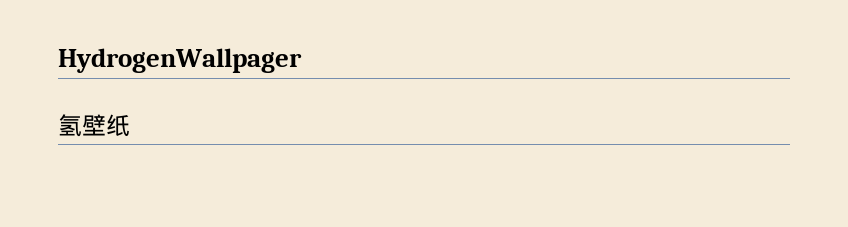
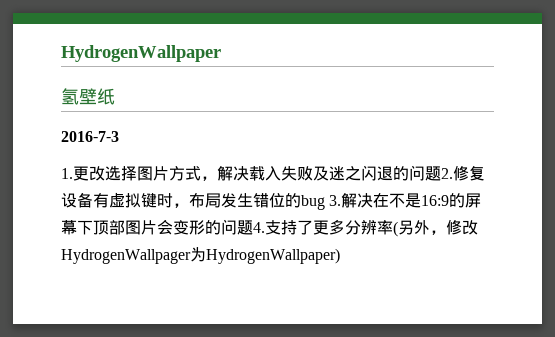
[58,48,302,73] HydrogenWallpager -> [61,45,221,62] HydrogenWallpaper
(130, 125) none -> [61,131,119,142] [61,165,485,181] [61,192,482,210] [61,219,478,237] [61,247,340,264] // 2016-7-3 // 1.更改选择图片方式，解决载入失败及迷之闪退的问题2.修复设备有虚拟键时，布局发生错位的bug 3.解决在不是16:9的屏幕下顶部图片会变形的问题4.支持了更多分辨率(另外，修改HydrogenWallpager为HydrogenWallpaper)

